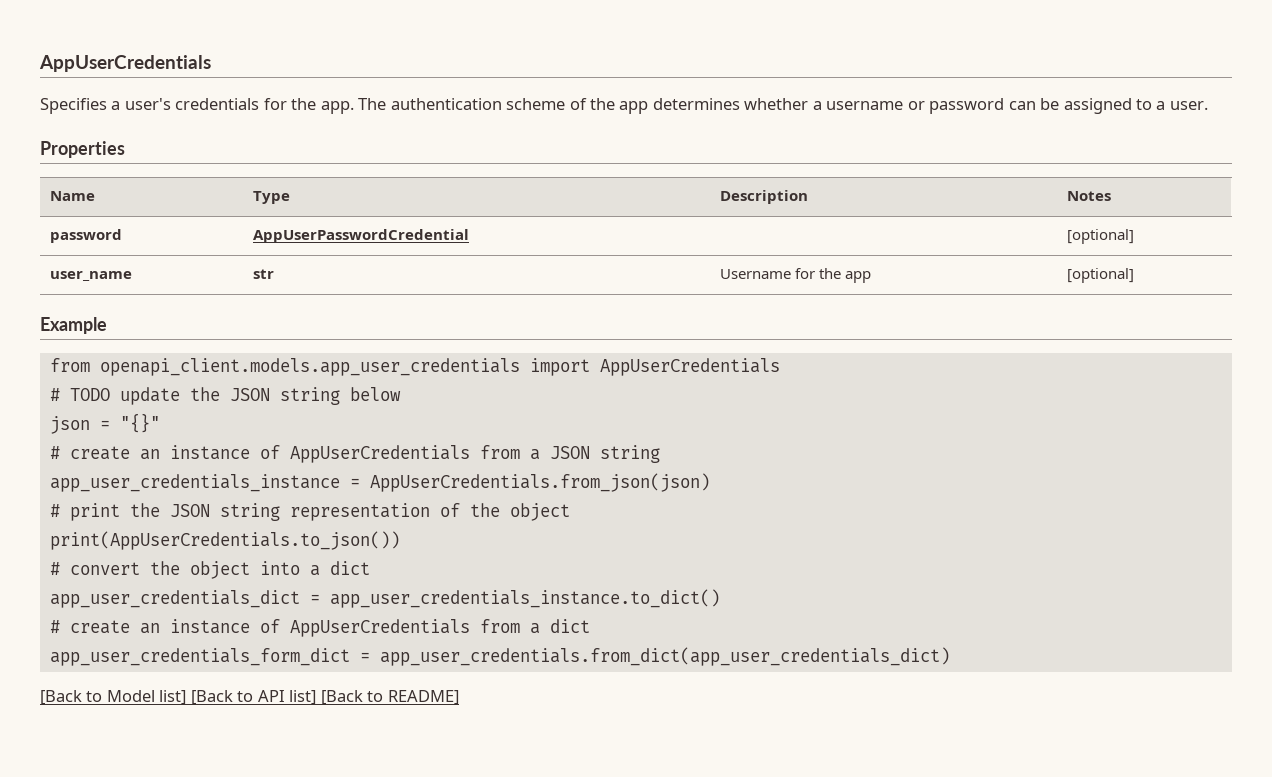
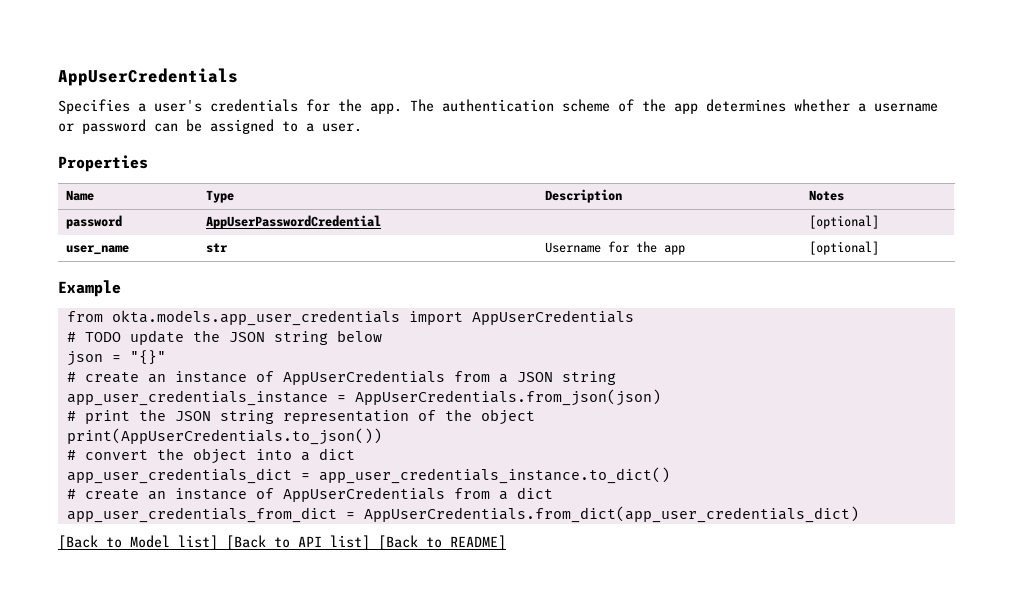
[99,358,520,376] openapi_client.models.app_user_credentials -> [111,310,400,326] okta.models.app_user_credentials
[49,647,950,666] app_user_credentials_form_dict = app_user_credentials.from_dict(app_user_credentials_dict) -> [66,506,859,523] app_user_credentials_from_dict = AppUserCredentials.from_dict(app_user_credentials_dict)

